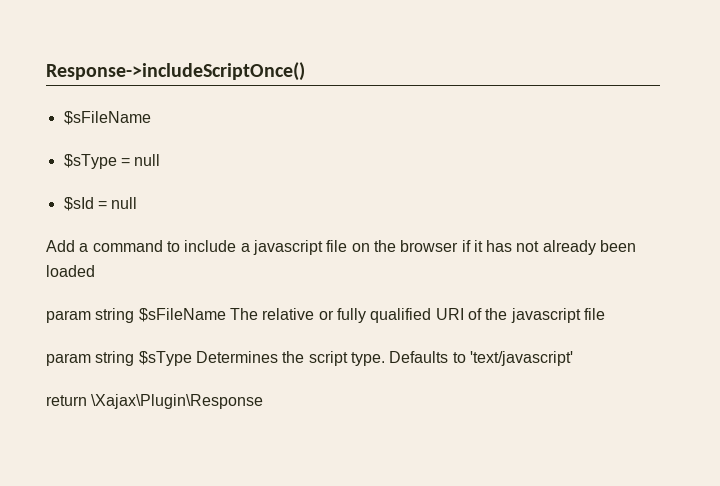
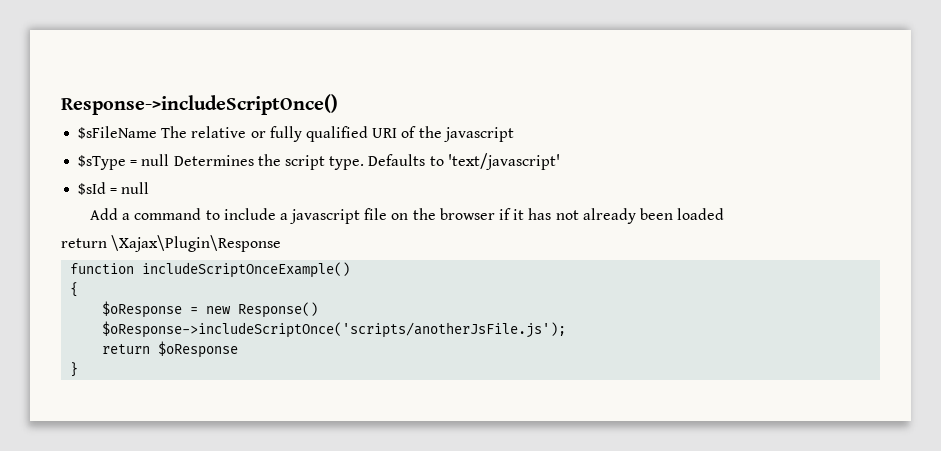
[63,154,161,169] // $sType = null -> [161,126,514,142] [78,153,560,170] The relative or fully qualified URI of the javascript // $sType = null Determines the script type. Defaults to 'text/javascript'
[46,308,605,323] [46,351,573,366] [46,394,264,409] param string $sFileName The relative or fully qualified URI of the javascript file // param string $sType Determines the script type. Defaults to 'text/javascript' // return \Xajax\Plugin\Response -> [61,235,282,252] [70,262,351,278] [70,282,79,297] [102,301,319,318] [102,321,567,338] [102,341,239,358] [70,362,79,377] return \Xajax\Plugin\Response // function includeScriptOnceExample() // { // $oResponse = new Response() // $oResponse->includeScriptOnce('scripts/anotherJsFile.js'); // return $oResponse // }

